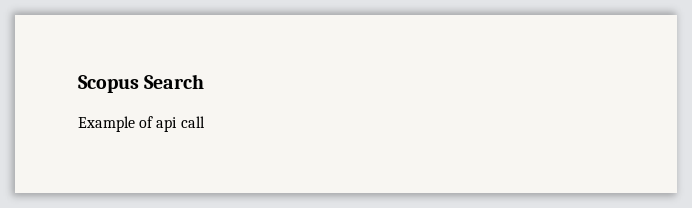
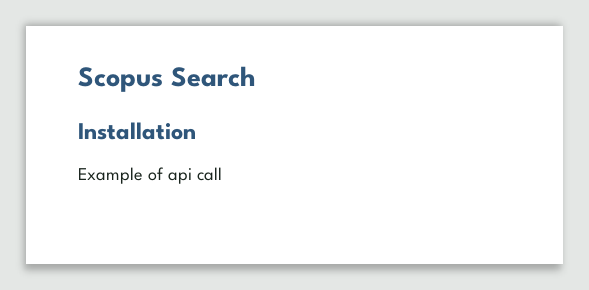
(205, 81) none -> [78,122,196,140] // Installation

